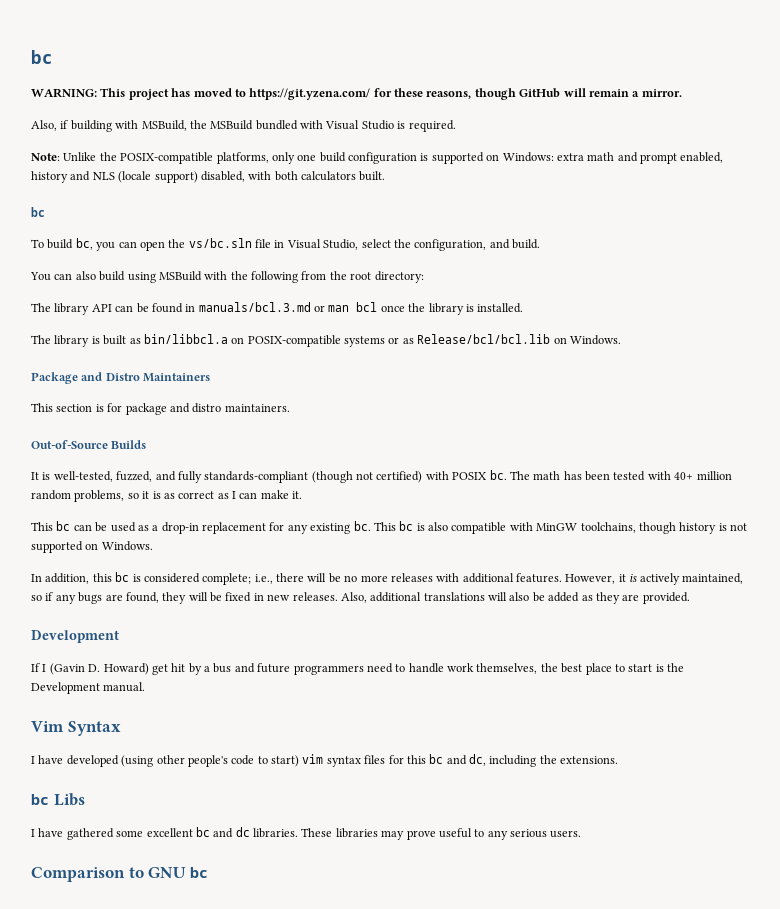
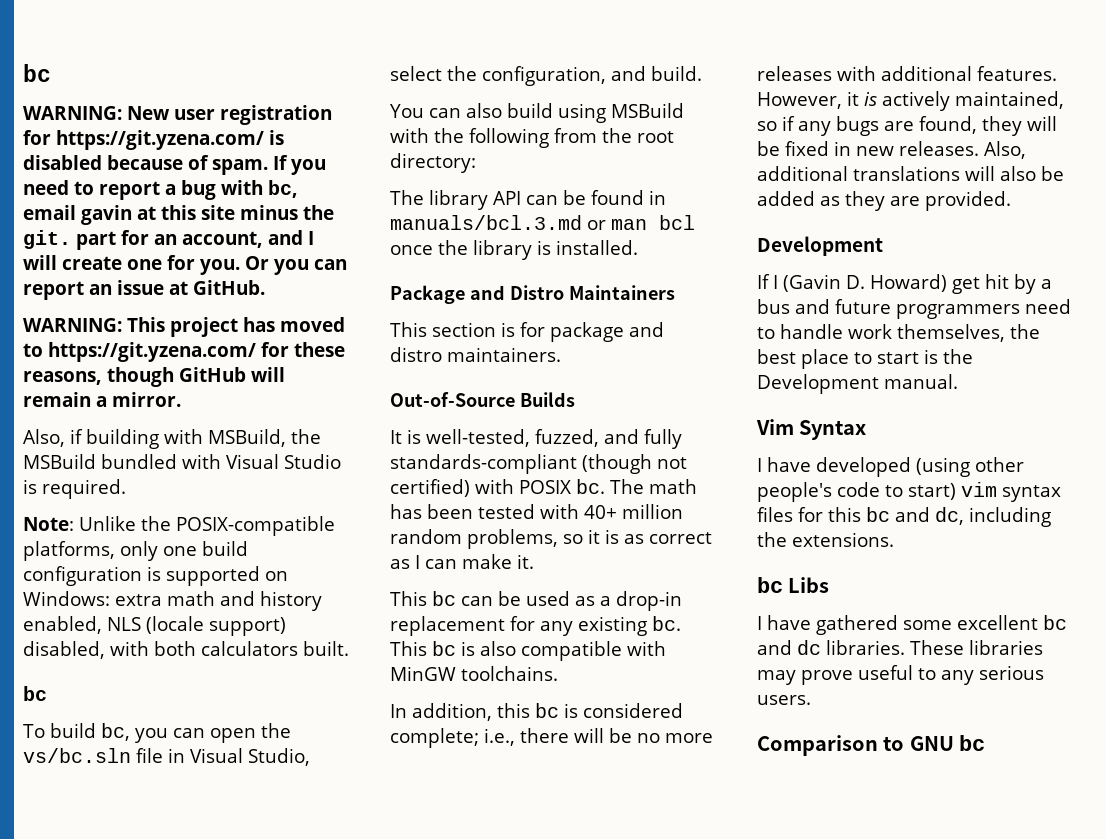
[31,50,53,64] bc -> [23,64,51,82] [23,105,332,125] [23,130,284,150] [23,155,326,175] [23,180,298,200] [23,205,334,225] [23,230,314,250] [23,255,347,275] [23,280,265,300] bc // WARNING: New user registration for https://git.yzena.com/ is disabled because of spam. If you need to report a bug with bc, email gavin at this site minus the git. part for an account, and I will create one for you. Or you can report an issue at GitHub.
[640,152,724,164] [31,171,91,183] prompt enabled, history and -> [260,591,322,611] [23,616,102,634] history enabled,
[31,334,621,347] // The library is built as bin/libbcl.a on POSIX-compatible systems or as Release/bcl/bcl.lib on Windows. -> (638, 247) none
[580,522,747,534] [31,541,153,553] toolchains, though history is not supported on Windows. -> [461,666,558,681] toolchains.

